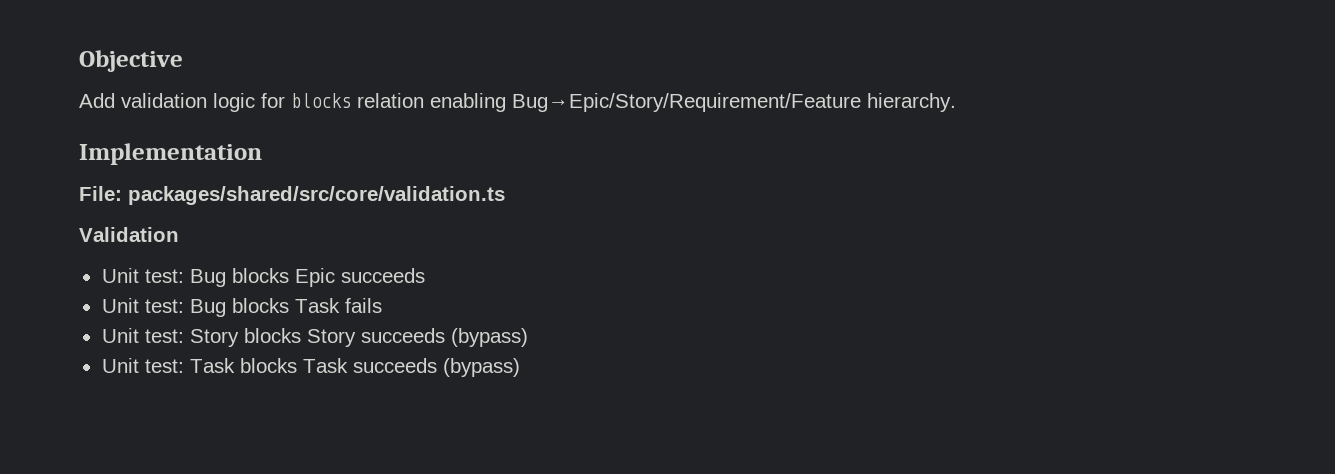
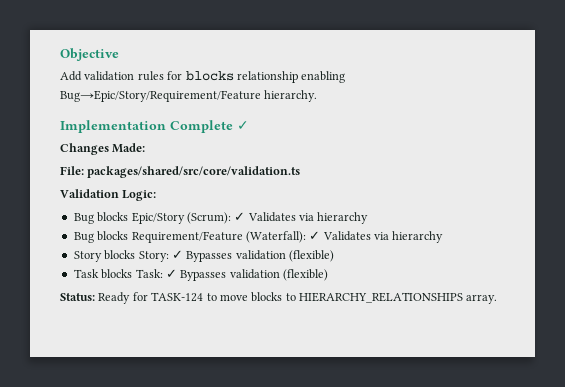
[213,93,255,112] logic -> [137,71,164,81] rules
[357,93,424,108] relation -> [236,71,298,83] relationship
(262, 154) none -> [170,120,249,133] [60,143,146,155] Complete ✓ // Changes Made:
[101,268,425,287] [101,298,382,317] [101,328,528,347] [101,358,520,377] // Unit test: Bug blocks Epic succeeds // Unit test: Bug blocks Task fails // Unit test: Story blocks Story succeeds (bypass) // Unit test: Task blocks Task succeeds (bypass) -> [122,190,157,201] [73,212,369,224] [73,231,444,243] [73,250,334,262] [73,269,328,281] [60,292,498,304] Logic: // Bug blocks Epic/Story (Scrum): ✓ Validates via hierarchy // Bug blocks Requirement/Feature (Waterfall): ✓ Validates via hierarchy // Story blocks Story: ✓ Bypasses validation (flexible) // Task blocks Task: ✓ Bypasses validation (flexible) // Status: Ready for TASK-124 to move blocks to HIERARCHY_RELATIONSHIPS array.

